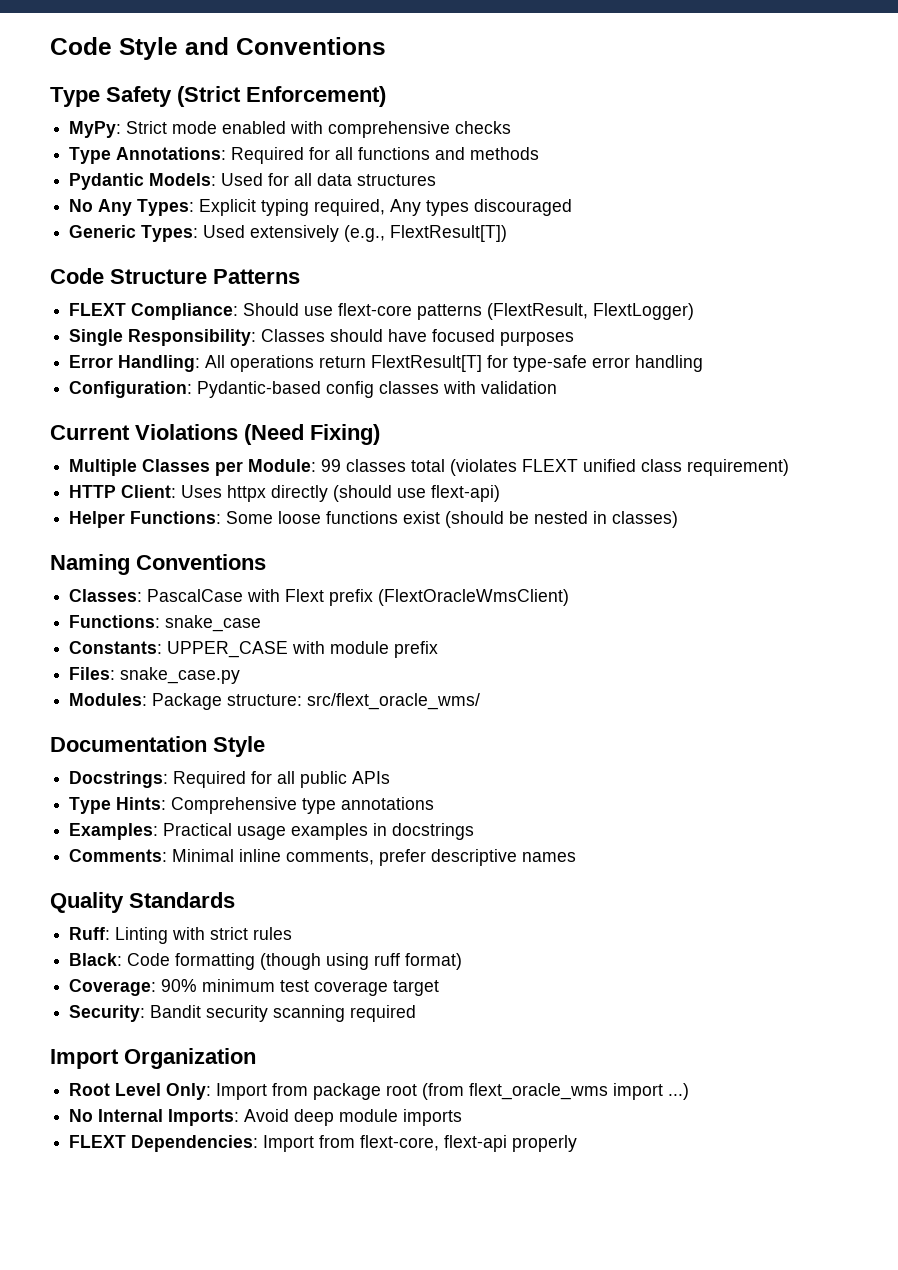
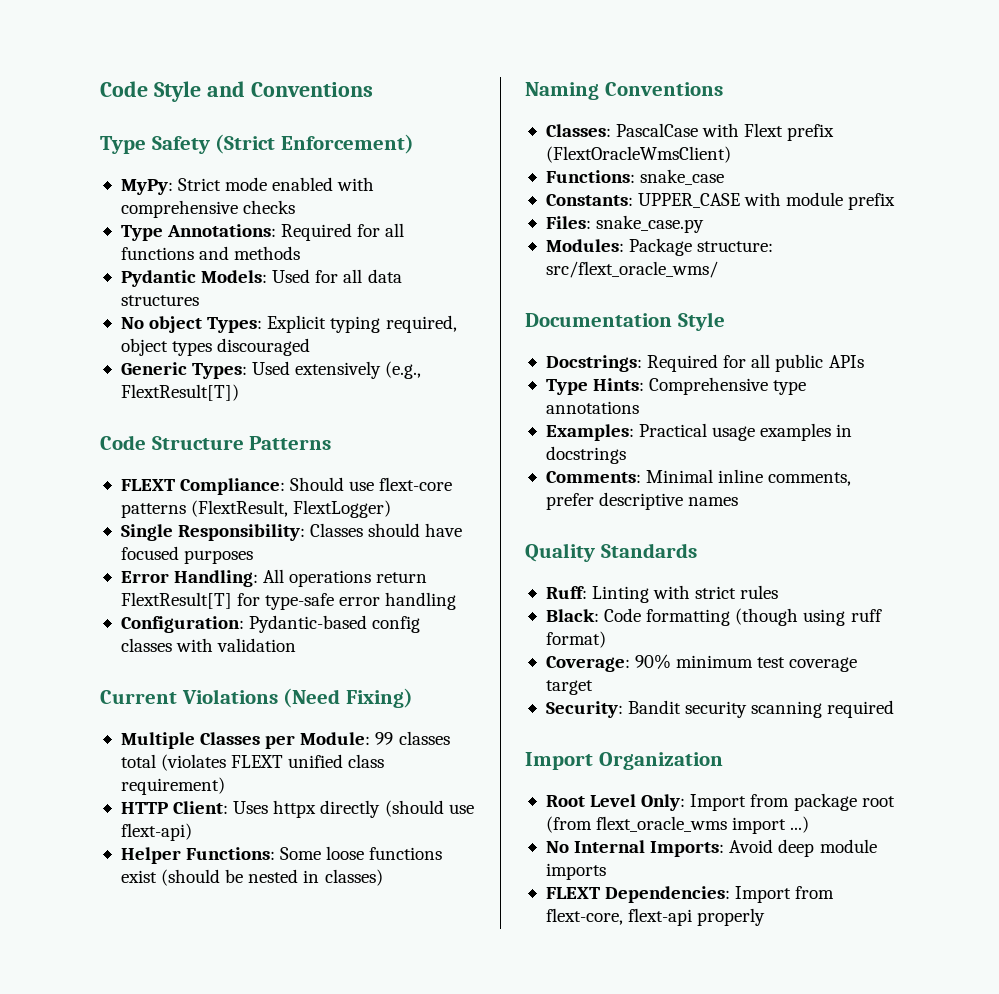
[98,199,133,216] Any -> [149,316,203,333] object
[390,199,422,216] Any -> [120,338,168,356] object

